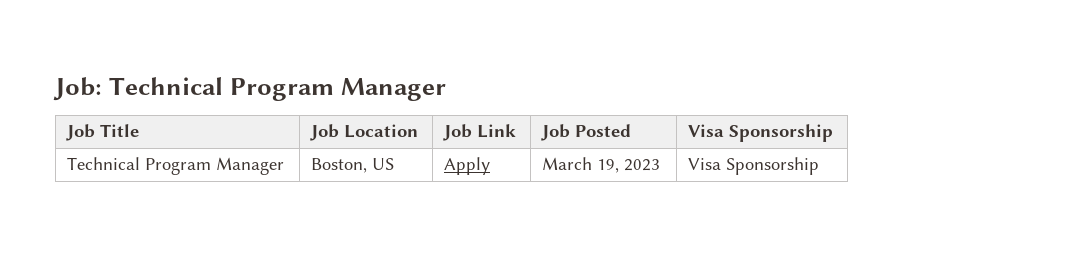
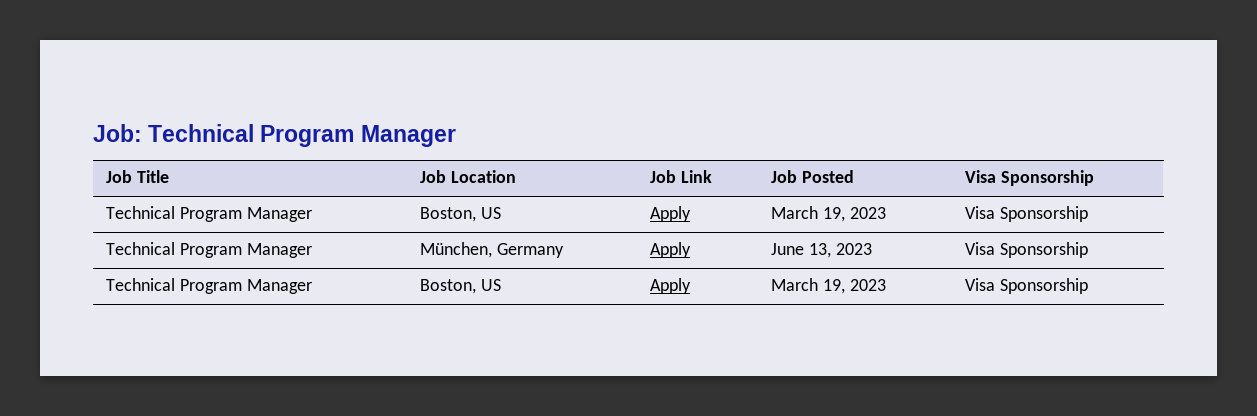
(819, 166) none -> [106,242,312,258] [420,242,565,258] [650,242,692,258] [771,243,872,258] [965,242,1089,258] [106,278,312,294] [420,279,502,294] [650,278,692,294] [771,278,886,294] [965,278,1089,294] // Technical Program Manager | München, Germany | Apply | June 13, 2023 | Visa Sponsorship // Technical Program Manager | Boston, US | Apply | March 19, 2023 | Visa Sponsorship

